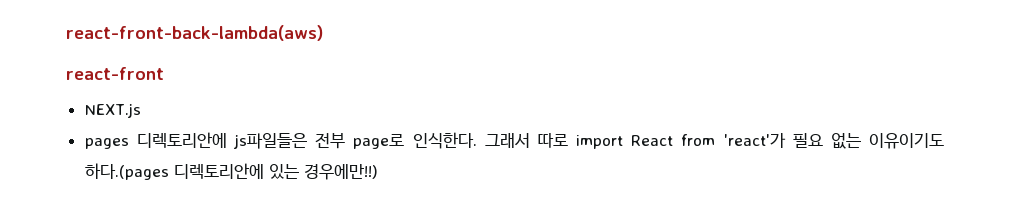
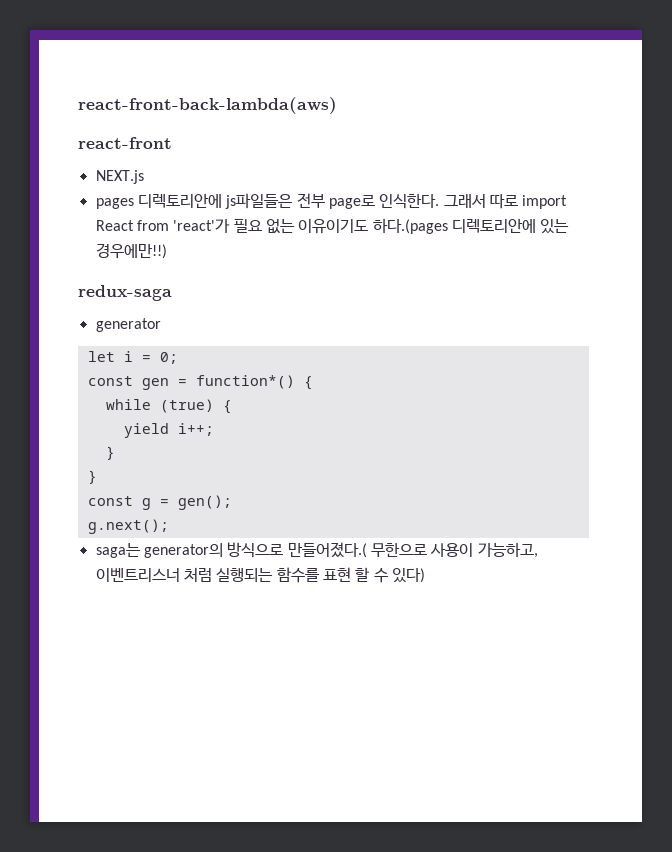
(378, 172) none -> [78,285,172,301] [95,318,161,332] [87,351,178,364] [87,375,313,390] [105,399,232,414] [123,423,214,438] [105,446,115,460] [87,470,97,484] [87,495,232,510] [87,519,169,534] [95,542,538,558] [95,567,425,583] // redux-saga // generator // let i = 0; // const gen = function*() { // while (true) { // yield i++; // } // } // const g = gen(); // g.next(); // saga는 generator의 방식으로 만들어졌다.( 무한으로 사용이 가능하고, 이벤트리스너 처럼 실행되는 함수를 표현 할 수 있다)

